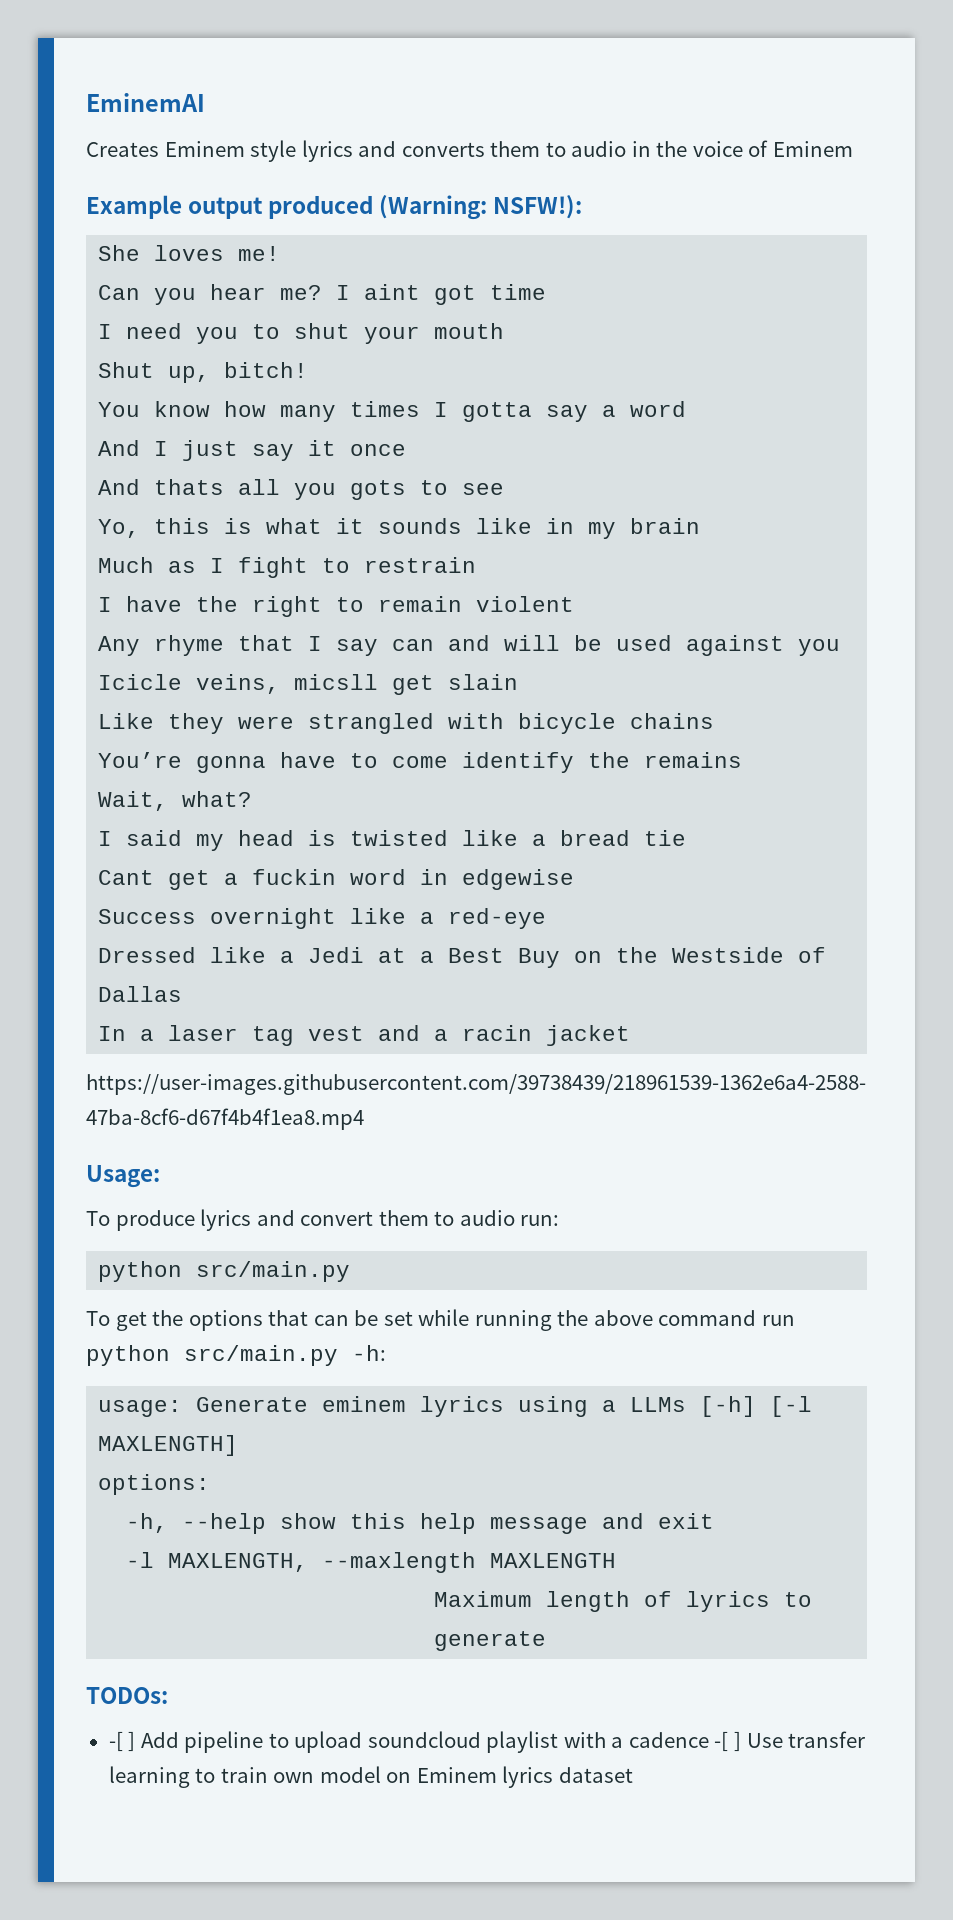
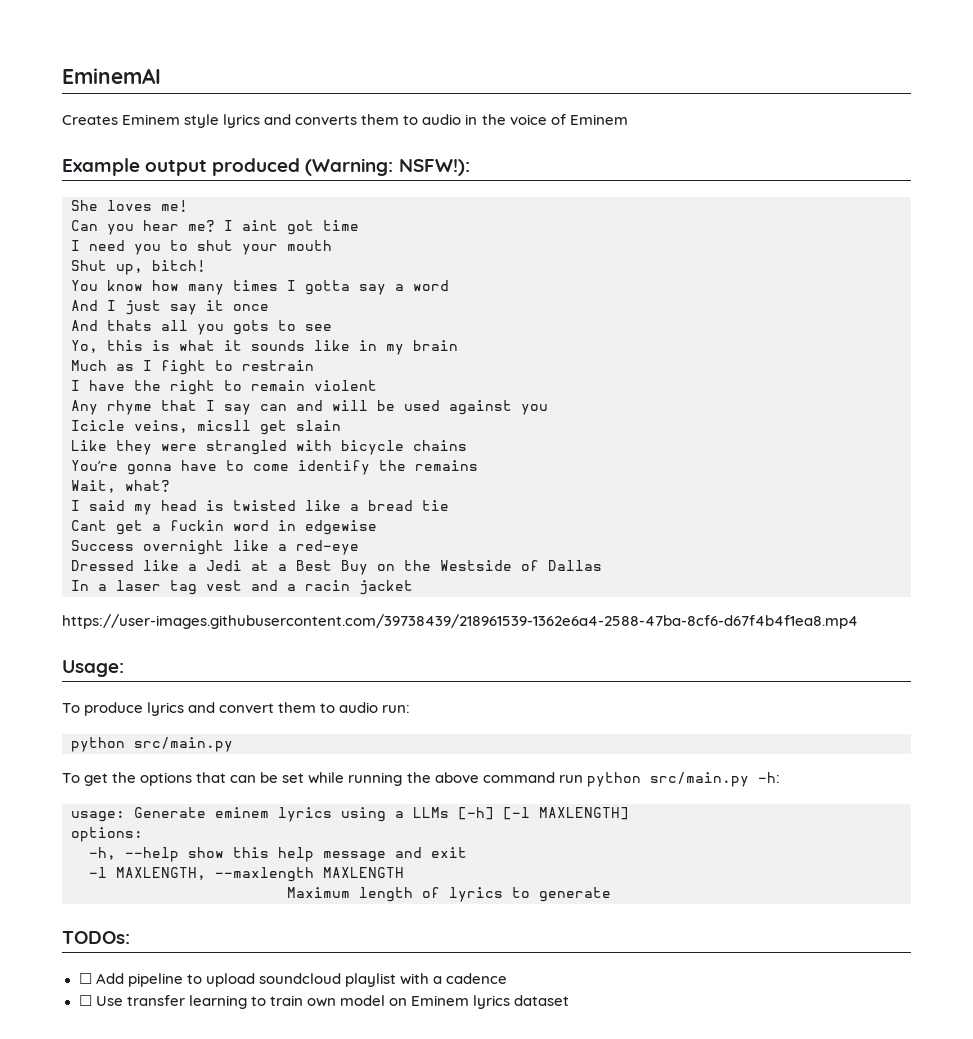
[108,1731,136,1752] -[ ] -> [78,973,92,984] ☐
[714,1731,741,1752] -[ ] -> [78,995,92,1006] // ☐

